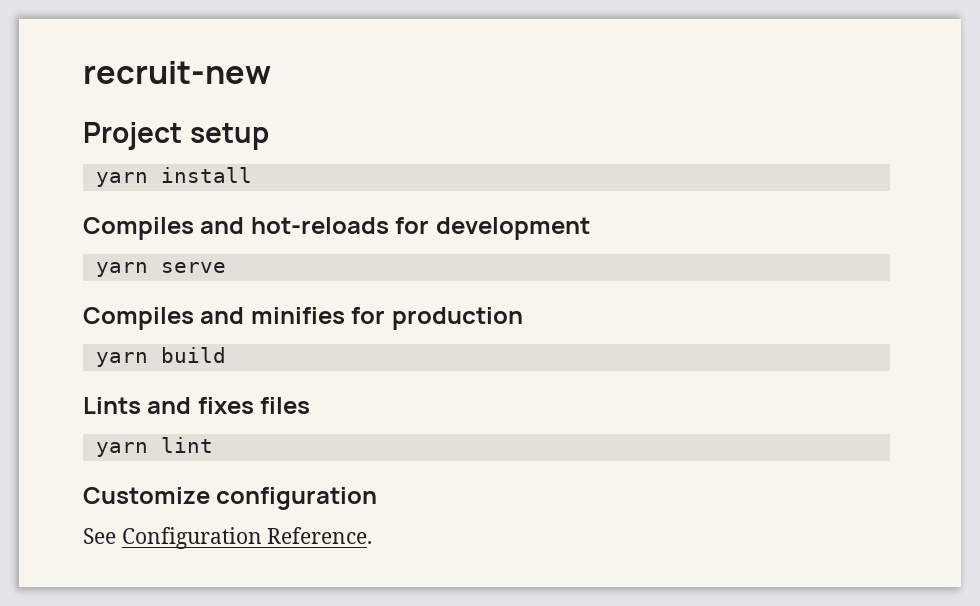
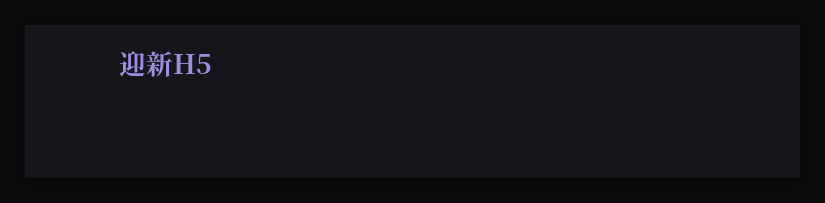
[83,61,271,84] [83,122,269,150] [95,167,252,187] [83,217,590,240] [95,262,226,277] [83,307,523,330] [95,347,226,367] [83,397,311,414] [95,437,213,457] [83,487,378,510] [83,527,373,549] recruit-new // Project setup // yarn install // Compiles and hot-reloads for development // yarn serve // Compiles and minifies for production // yarn build // Lints and fixes files // yarn lint // Customize configuration // See Configuration Reference. -> [119,51,212,77] 迎新H5

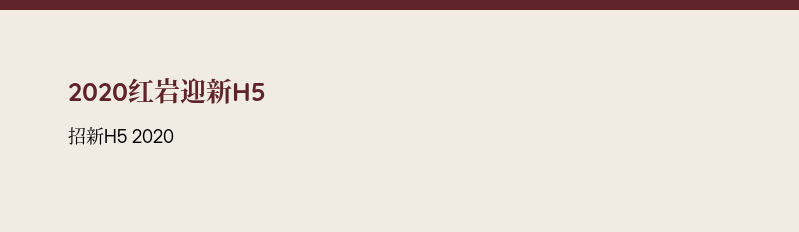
(119, 64) none -> [68,78,180,104] 2020红岩
(212, 64) none -> [68,127,174,145] // 招新H5 2020

